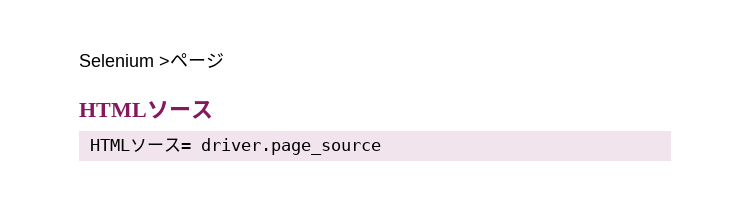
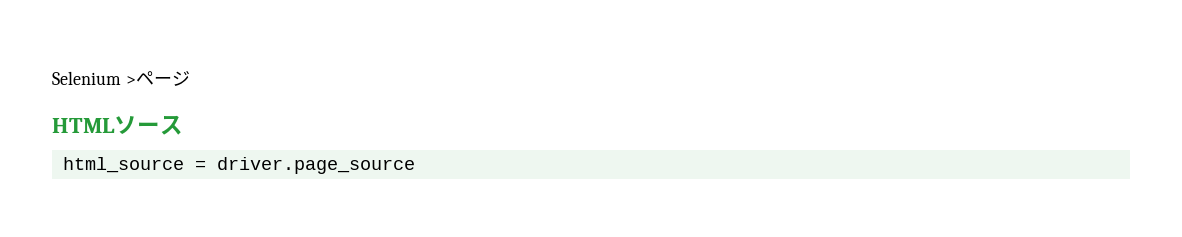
[89,138,181,152] HTMLソース -> [62,157,184,173] html_source

